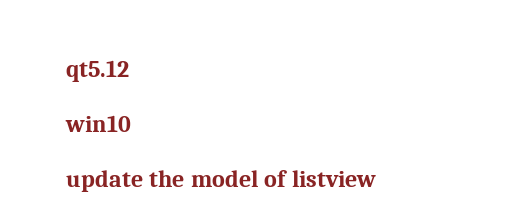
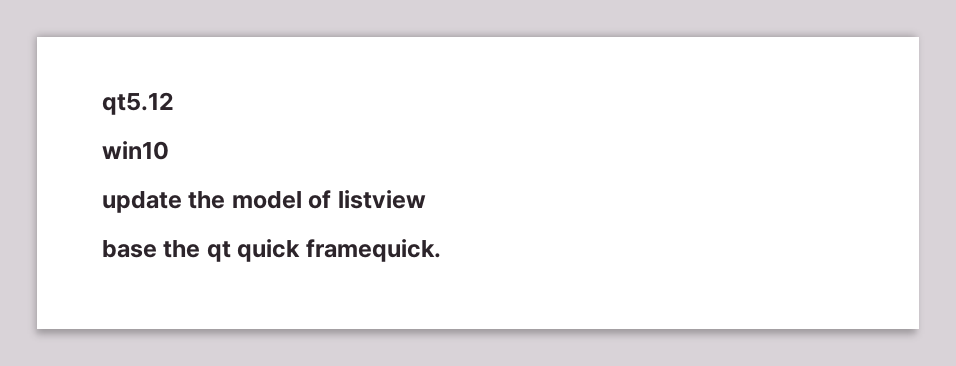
(376, 178) none -> [102,239,441,262] // base the qt quick framequick.

